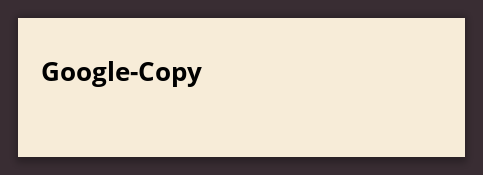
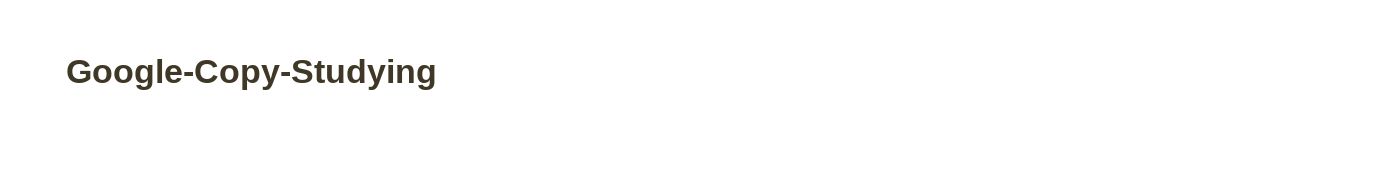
[41,61,202,87] Google-Copy -> [66,59,437,90] Google-Copy-Studying

